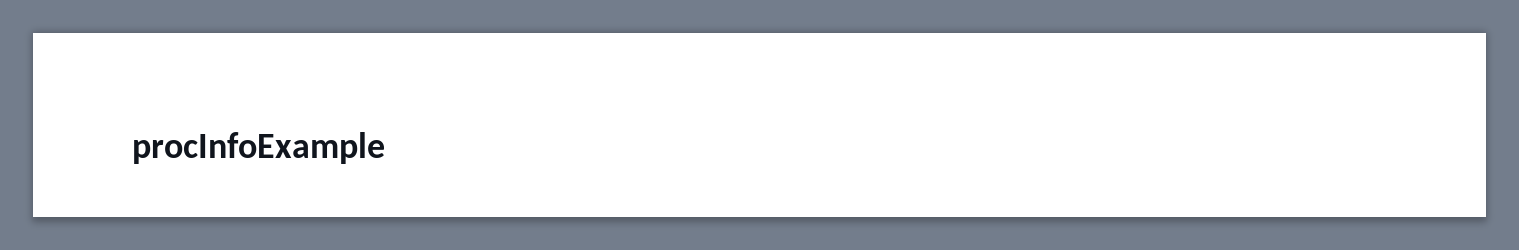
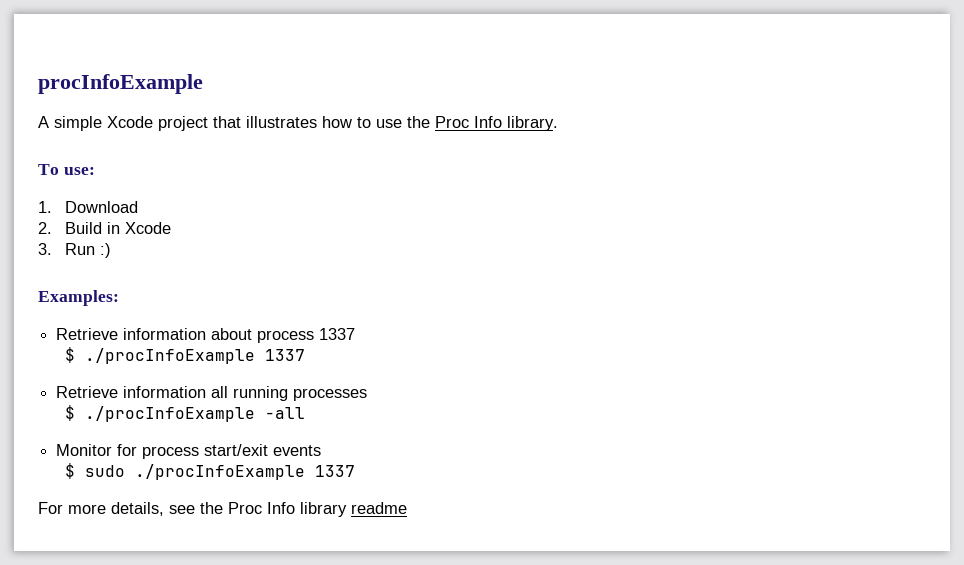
(385, 148) none -> [38,116,558,131] [38,164,95,175] [38,201,138,213] [38,222,171,234] [38,243,111,258] [38,290,119,306] [56,328,356,343] [64,347,305,364] [56,386,368,401] [64,405,305,422] [56,444,322,459] [64,463,355,480] [38,502,407,517] // A simple Xcode project that illustrates how to use the Proc Info library. // To use: // 1. Download // 2. Build in Xcode // 3. Run :) // Examples: // Retrieve information about process 1337 // $ ./procInfoExample 1337 // Retrieve information all running processes // $ ./procInfoExample -all // Monitor for process start/exit events // $ sudo ./procInfoExample 1337 // For more details, see the Proc Info library readme

